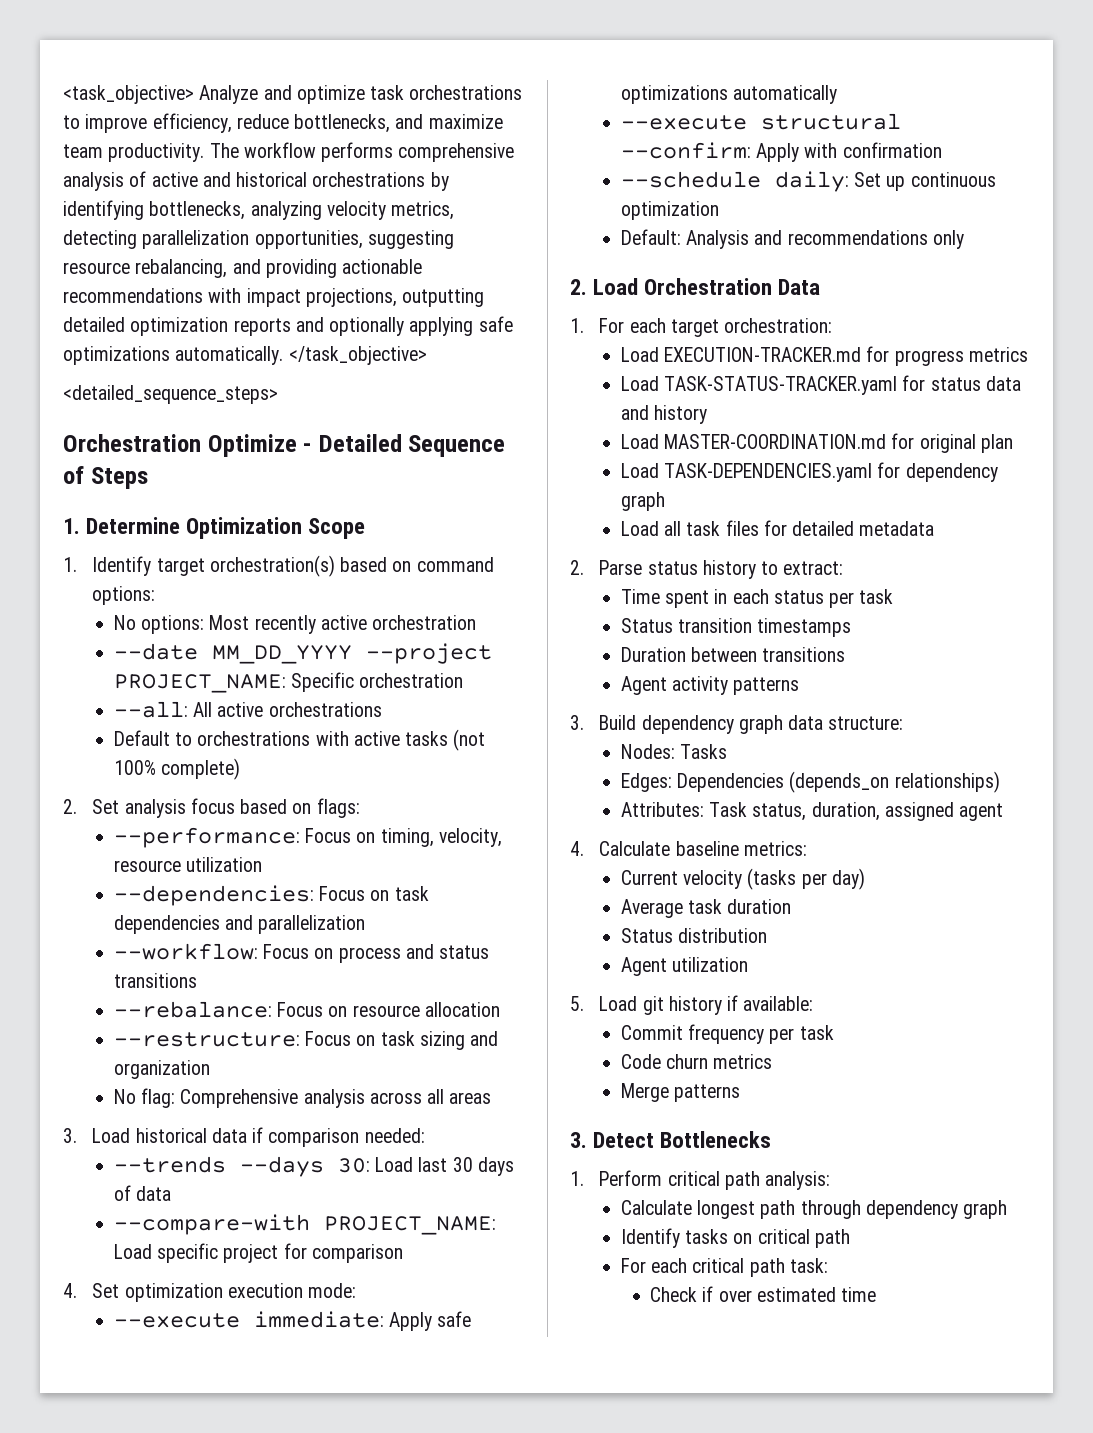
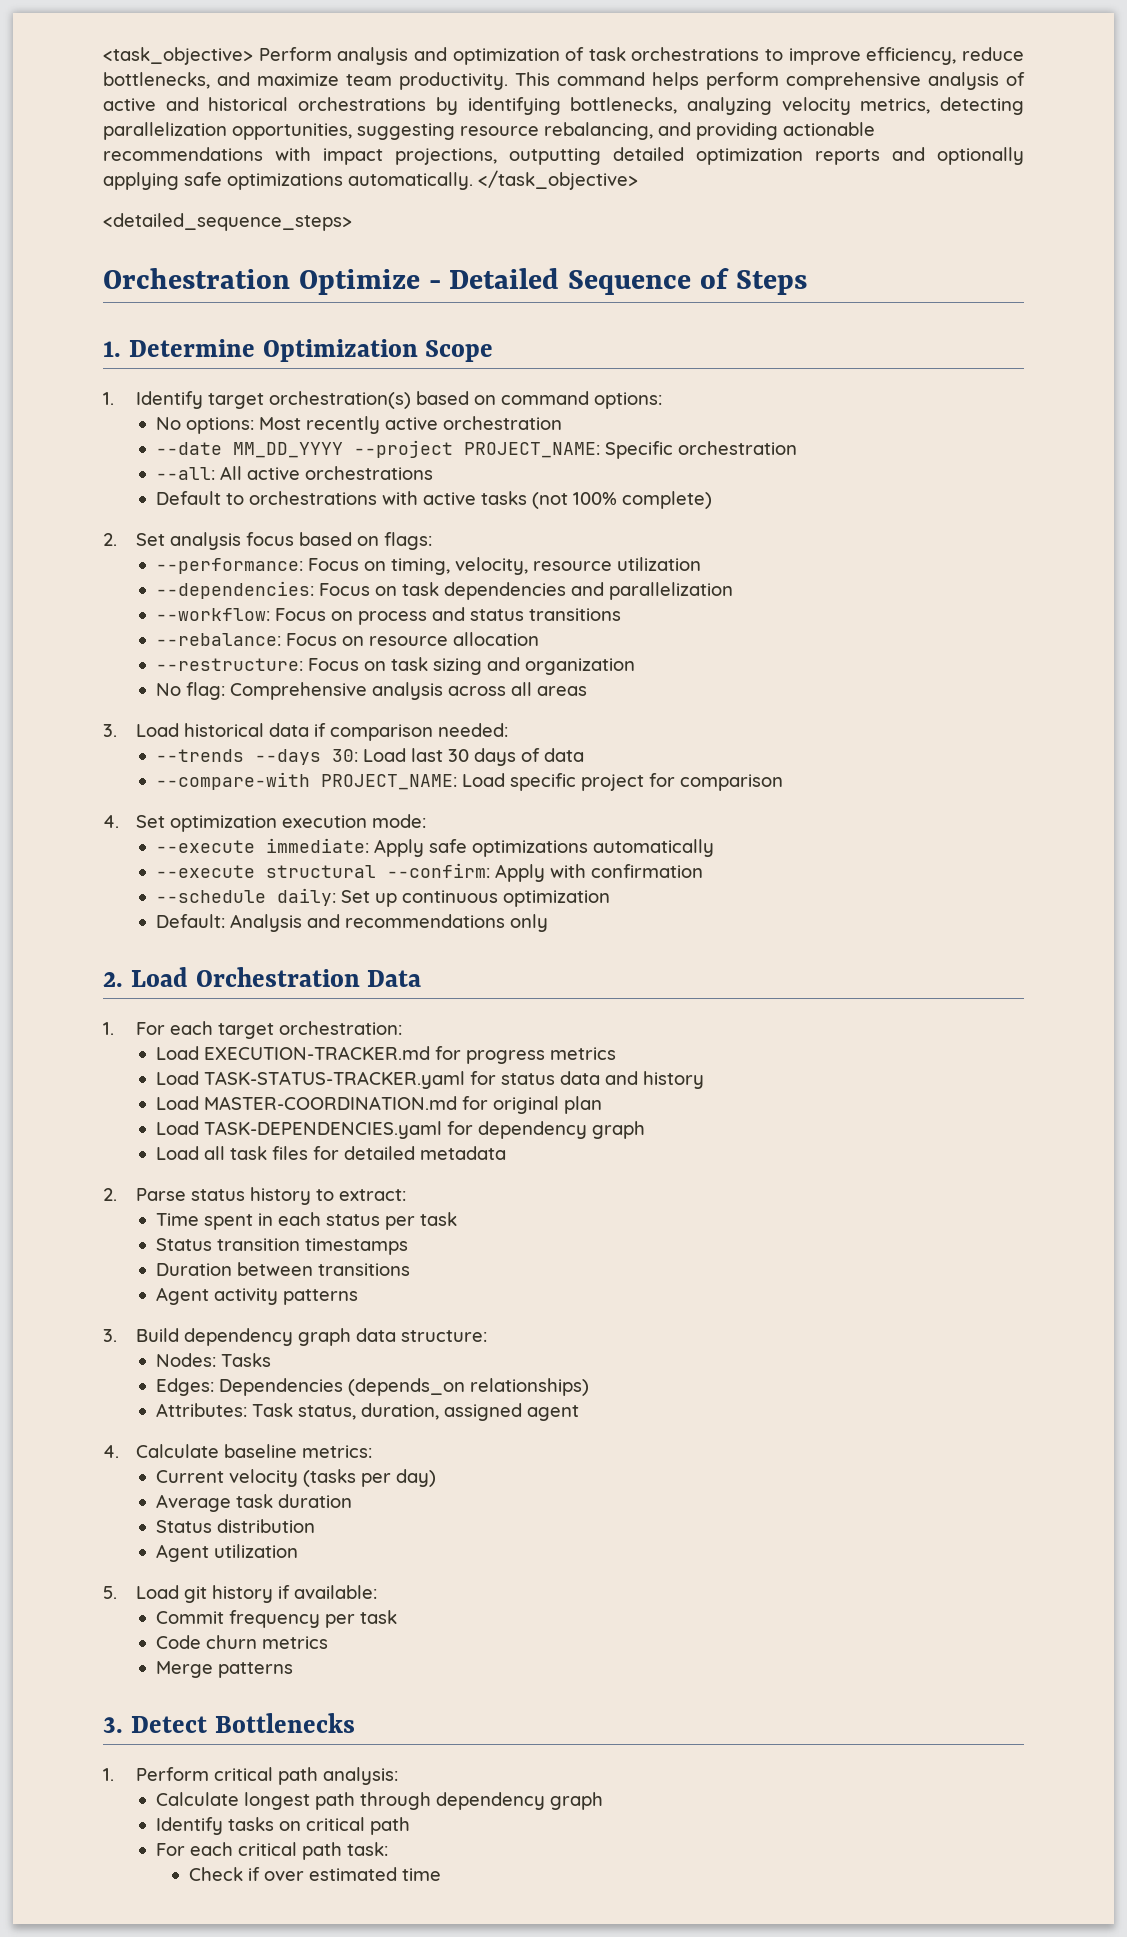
[199,85,365,104] Analyze and optimize -> [258,47,585,65] Perform analysis and optimization of
[209,142,394,162] The workflow performs -> [515,72,779,90] This command helps perform

